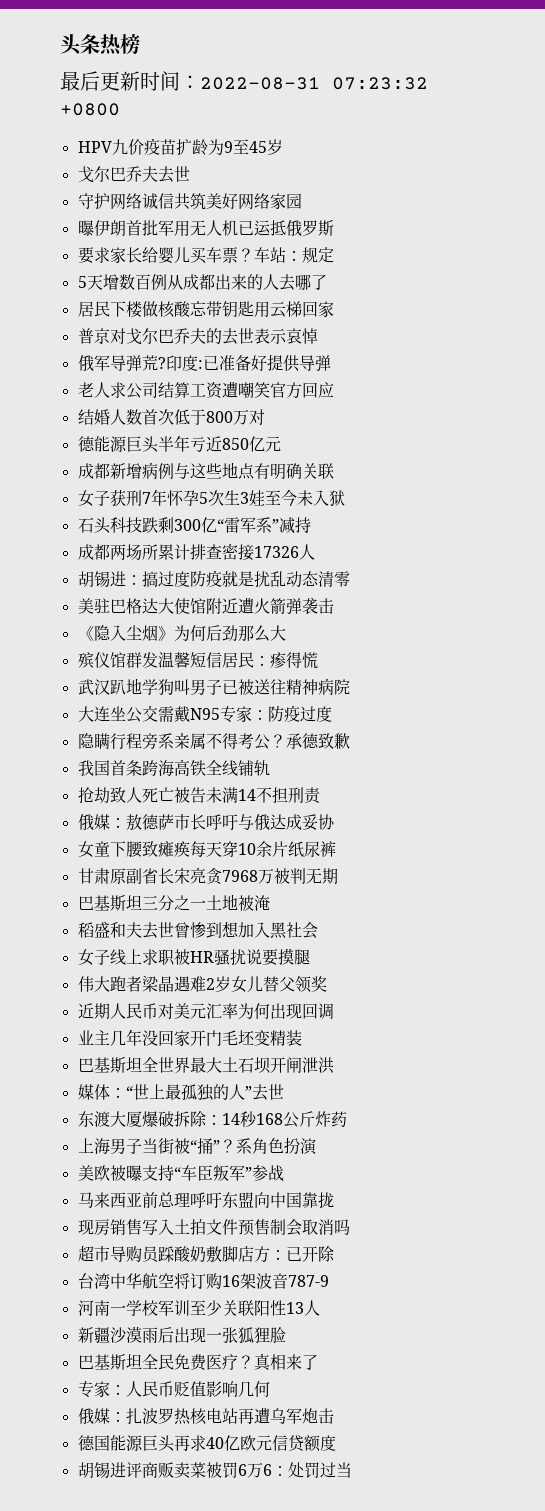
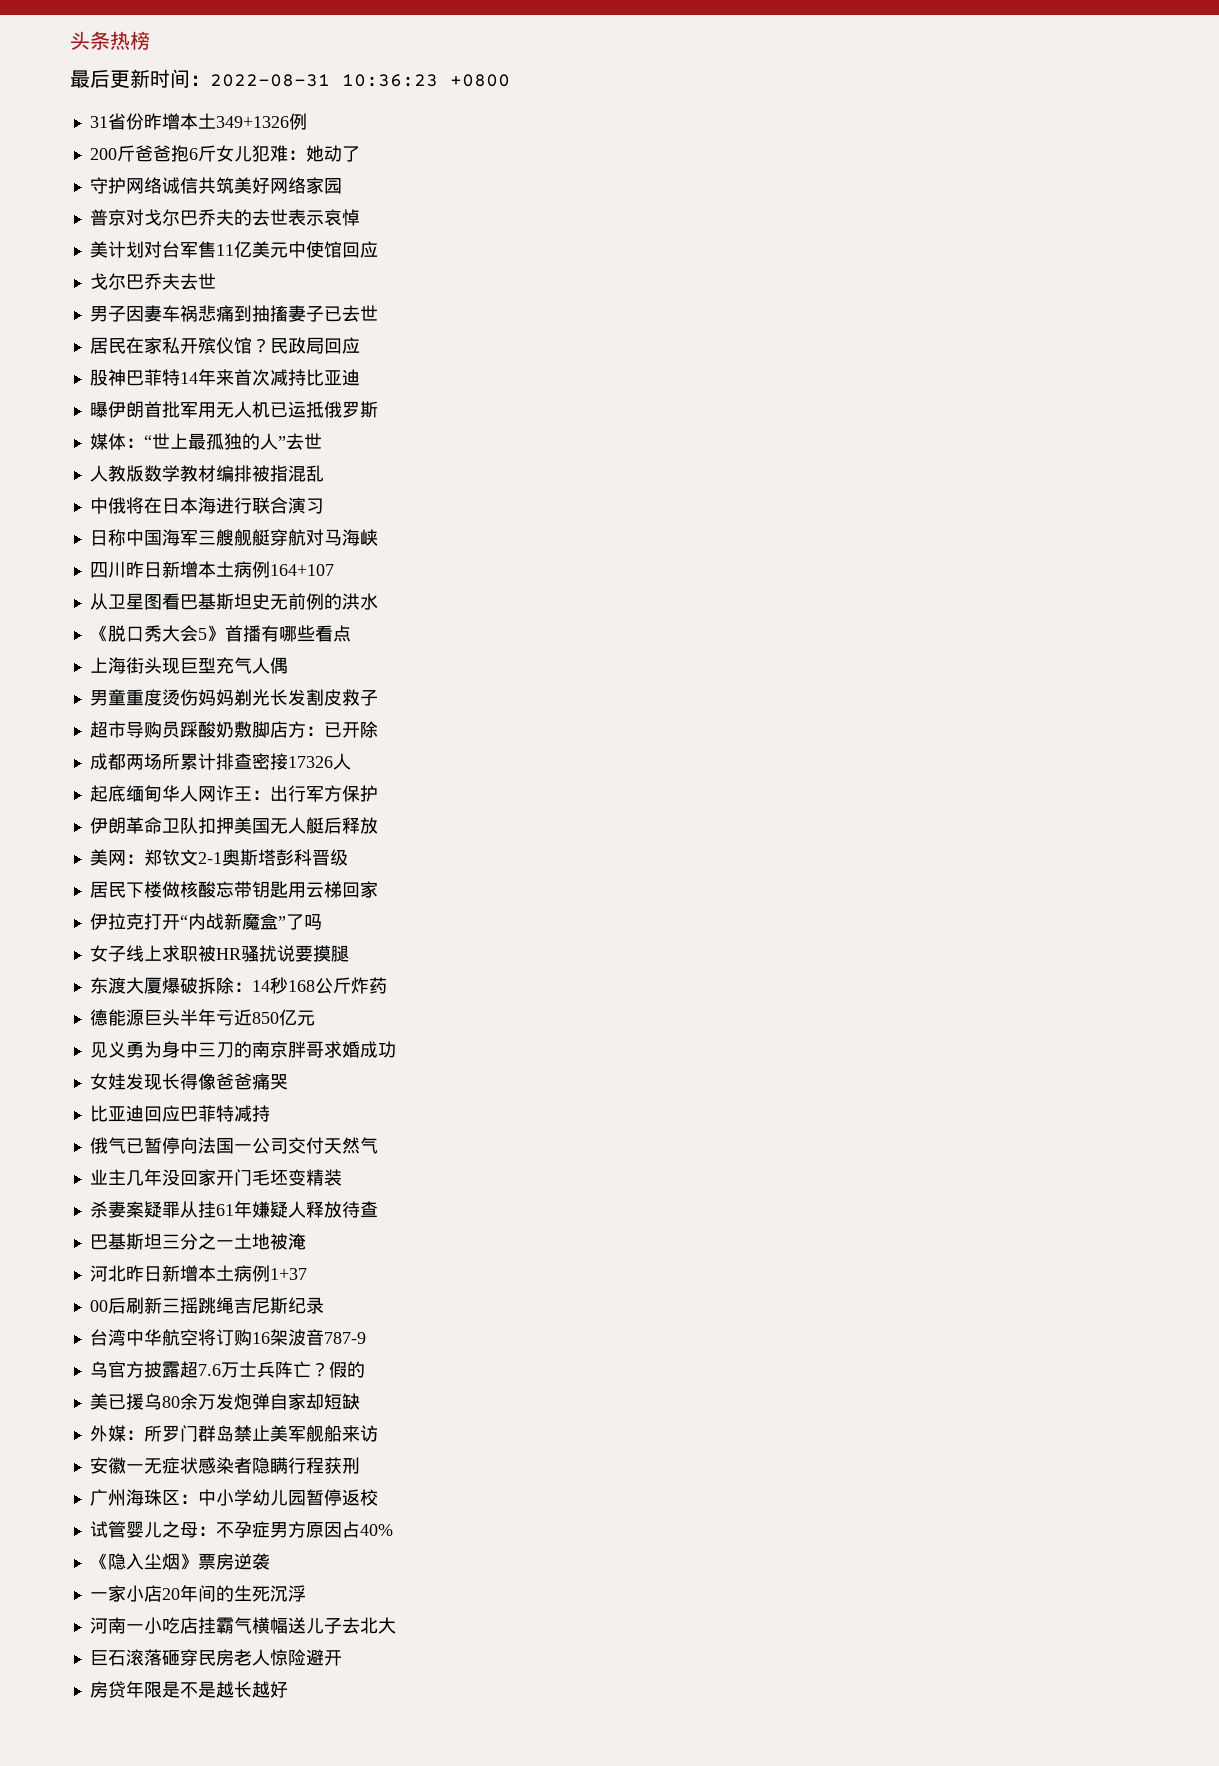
[332,77,428,90] 07:23:32 -> [342,74,438,87] 10:36:23
[77,138,283,156] [77,166,190,183] HPV九价疫苗扩龄为9至45岁 // 戈尔巴乔夫去世 -> [89,113,307,130] [89,145,360,162] 31省份昨增本土349+1326例 // 200斤爸爸抱6斤女儿犯难：她动了
(302, 201) none -> [89,209,360,226] [89,241,378,258] [89,273,216,290] [89,305,378,322] [89,337,360,354] [89,369,360,386] // 普京对戈尔巴乔夫的去世表示哀悼 // 美计划对台军售11亿美元中使馆回应 // 戈尔巴乔夫去世 // 男子因妻车祸悲痛到抽搐妻子已去世 // 居民在家私开殡仪馆？民政局回应 // 股神巴菲特14年来首次减持比亚迪
[77,247,334,264] [77,274,327,291] 要求家长给婴儿买车票？车站：规定 // 5天增数百例从成都出来的人去哪了 -> [89,433,322,450] [89,465,324,482] [89,497,324,514] [89,529,378,546] [89,561,334,578] [89,593,378,610] [89,625,351,642] [89,657,288,674] [89,689,378,706] [89,721,378,738] [89,753,351,770] [89,785,378,802] [89,817,378,834] [89,849,348,866] 媒体：“世上最孤独的人”去世 // 人教版数学教材编排被指混乱 // 中俄将在日本海进行联合演习 // 日称中国海军三艘舰艇穿航对马海峡 // 四川昨日新增本土病例164+107 // 从卫星图看巴基斯坦史无前例的洪水 // 《脱口秀大会5》首播有哪些看点 // 上海街头现巨型充气人偶 // 男童重度烫伤妈妈剃光长发割皮救子 // 超市导购员踩酸奶敷脚店方：已开除 // 成都两场所累计排查密接17326人 // 起底缅甸华人网诈王：出行军方保护 // 伊朗革命卫队扣押美国无人艇后释放 // 美网：郑钦文2-1奥斯塔彭科晋级
[77,328,318,345] [77,354,331,372] [77,381,334,399] [77,409,265,425] [77,435,281,453] [77,462,334,480] [77,489,345,507] [77,517,311,534] [77,543,315,561] [77,570,350,588] [77,597,334,615] [77,625,286,642] [77,652,318,669] [77,678,350,696] [77,705,332,723] [77,733,350,750] [77,759,270,777] [77,787,321,804] [77,814,335,831] [77,841,336,858] [77,867,338,885] [77,894,270,911] [77,921,318,939] 普京对戈尔巴乔夫的去世表示哀悼 // 俄军导弹荒?印度:已准备好提供导弹 // 老人求公司结算工资遭嘲笑官方回应 // 结婚人数首次低于800万对 // 德能源巨头半年亏近850亿元 // 成都新增病例与这些地点有明确关联 // 女子获刑7年怀孕5次生3娃至今未入狱 // 石头科技跌剩300亿“雷军系”减持 // 成都两场所累计排查密接17326人 // 胡锡进：搞过度防疫就是扰乱动态清零 // 美驻巴格达大使馆附近遭火箭弹袭击 // 《隐入尘烟》为何后劲那么大 // 殡仪馆群发温馨短信居民：瘆得慌 // 武汉趴地学狗叫男子已被送往精神病院 // 大连坐公交需戴N95专家：防疫过度 // 隐瞒行程旁系亲属不得考公？承德致歉 // 我国首条跨海高铁全线铺轨 // 抢劫致人死亡被告未满14不担刑责 // 俄媒：敖德萨市长呼吁与俄达成妥协 // 女童下腰致瘫痪每天穿10余片纸尿裤 // 甘肃原副省长宋亮贪7968万被判无期 // 巴基斯坦三分之一土地被淹 // 稻盛和夫去世曾惨到想加入黑社会 -> [89,913,322,930] 伊拉克打开“内战新魔盒”了吗
[77,975,327,993] [77,1003,334,1020] [77,1029,302,1047] [77,1057,334,1074] [77,1084,284,1101] // 伟大跑者梁晶遇难2岁女儿替父领奖 // 近期人民币对美元汇率为何出现回调 // 业主几年没回家开门毛坯变精装 // 巴基斯坦全世界最大土石坝开闸泄洪 // 媒体：“世上最孤独的人”去世 -> (349, 953) none
[77,1137,318,1155] [77,1165,284,1182] [77,1192,334,1208] [77,1219,350,1236] [77,1245,335,1263] 上海男子当街被“捅”？系角色扮演 // 美欧被曝支持“车臣叛军”参战 // 马来西亚前总理呼吁东盟向中国靠拢 // 现房销售写入土拍文件预售制会取消吗 // 超市导购员踩酸奶敷脚店方：已开除 -> [89,1009,315,1026] [89,1041,396,1058] [89,1073,288,1090] [89,1105,270,1122] [89,1137,378,1154] [89,1169,342,1186] [89,1201,378,1218] [89,1233,306,1250] [89,1265,307,1282] [89,1297,324,1314] 德能源巨头半年亏近850亿元 // 见义勇为身中三刀的南京胖哥求婚成功 // 女娃发现长得像爸爸痛哭 // 比亚迪回应巴菲特减持 // 俄气已暂停向法国一公司交付天然气 // 业主几年没回家开门毛坯变精装 // 杀妻案疑罪从挂61年嫌疑人释放待查 // 巴基斯坦三分之一土地被淹 // 河北昨日新增本土病例1+37 // 00后刷新三摇跳绳吉尼斯纪录
[77,1300,320,1316] [77,1326,286,1344] [77,1353,318,1371] [77,1381,270,1398] [77,1407,334,1425] [77,1435,336,1452] [77,1462,352,1479] 河南一学校军训至少关联阳性13人 // 新疆沙漠雨后出现一张狐狸脸 // 巴基斯坦全民免费医疗？真相来了 // 专家：人民币贬值影响几何 // 俄媒：扎波罗热核电站再遭乌军炮击 // 德国能源巨头再求40亿欧元信贷额度 // 胡锡进评商贩卖菜被罚6万6：处罚过当 -> [89,1361,365,1378] [89,1393,360,1410] [89,1425,378,1442] [89,1457,360,1474] [89,1489,378,1506] [89,1521,393,1538] [89,1553,270,1570] [89,1585,306,1602] [89,1617,396,1634] [89,1649,342,1666] [89,1681,288,1698] 乌官方披露超7.6万士兵阵亡？假的 // 美已援乌80余万发炮弹自家却短缺 // 外媒：所罗门群岛禁止美军舰船来访 // 安徽一无症状感染者隐瞒行程获刑 // 广州海珠区：中小学幼儿园暂停返校 // 试管婴儿之母：不孕症男方原因占40% // 《隐入尘烟》票房逆袭 // 一家小店20年间的生死沉浮 // 河南一小吃店挂霸气横幅送儿子去北大 // 巨石滚落砸穿民房老人惊险避开 // 房贷年限是不是越长越好

